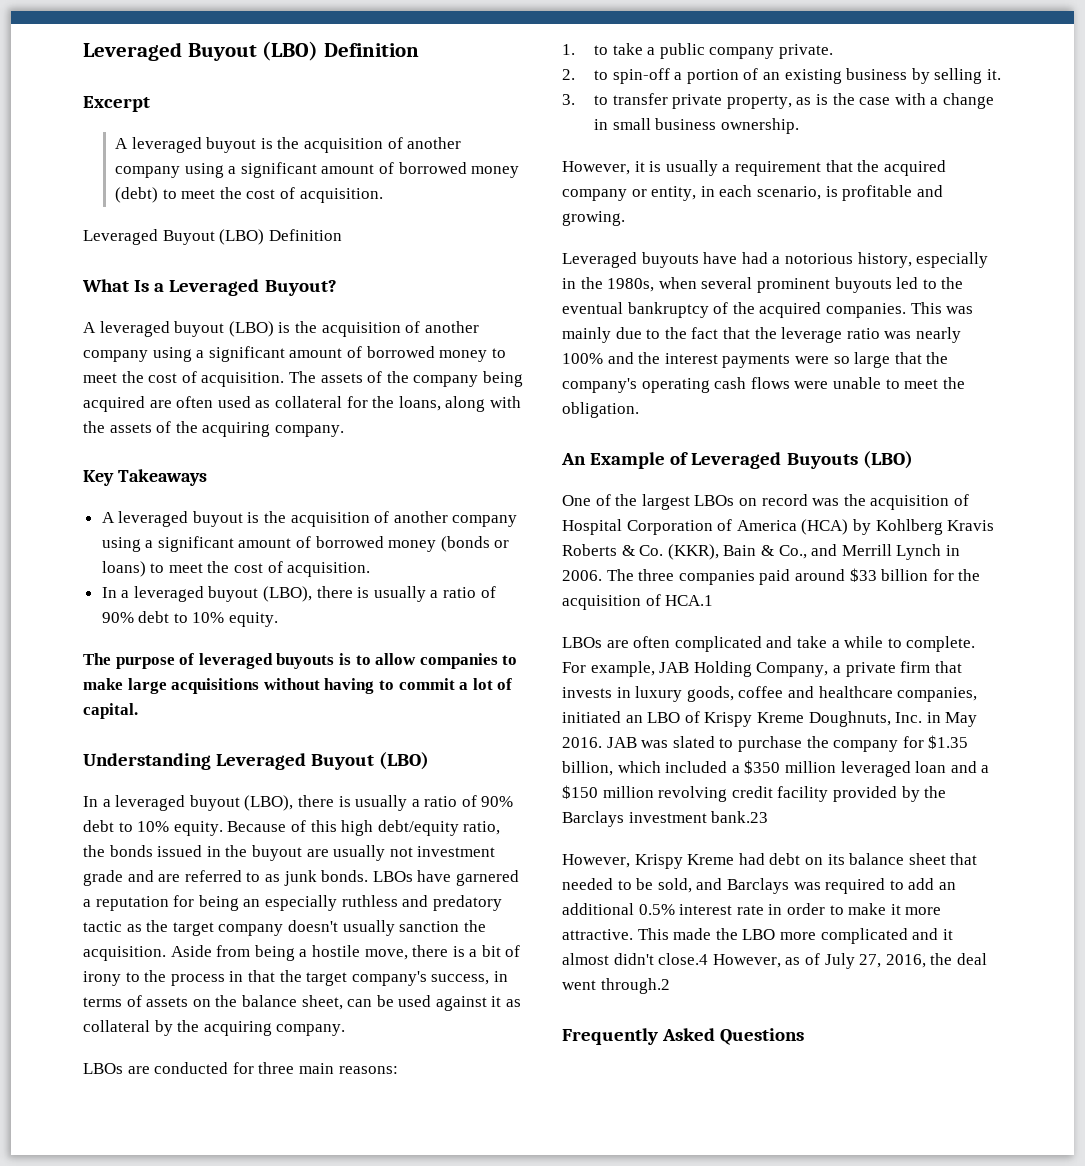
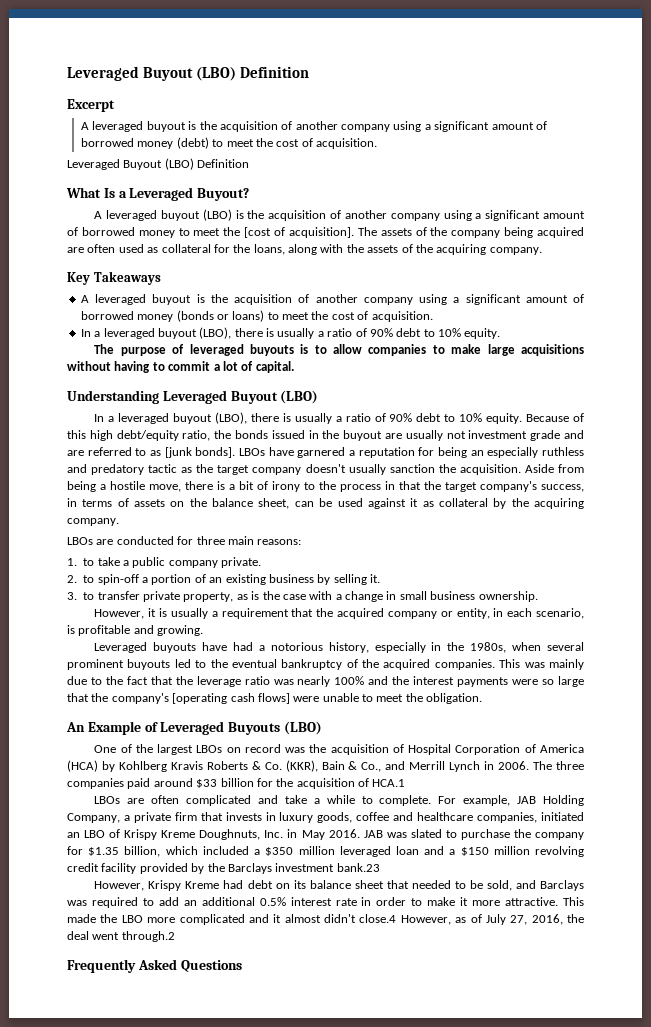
[148,371,285,387] cost of acquisition. -> [244,227,354,238] [cost of acquisition].
[283,870,369,886] junk bonds. -> [164,447,236,458] [junk bonds].
[641,377,790,393] operating cash flows -> [172,693,290,704] [operating cash flows]

